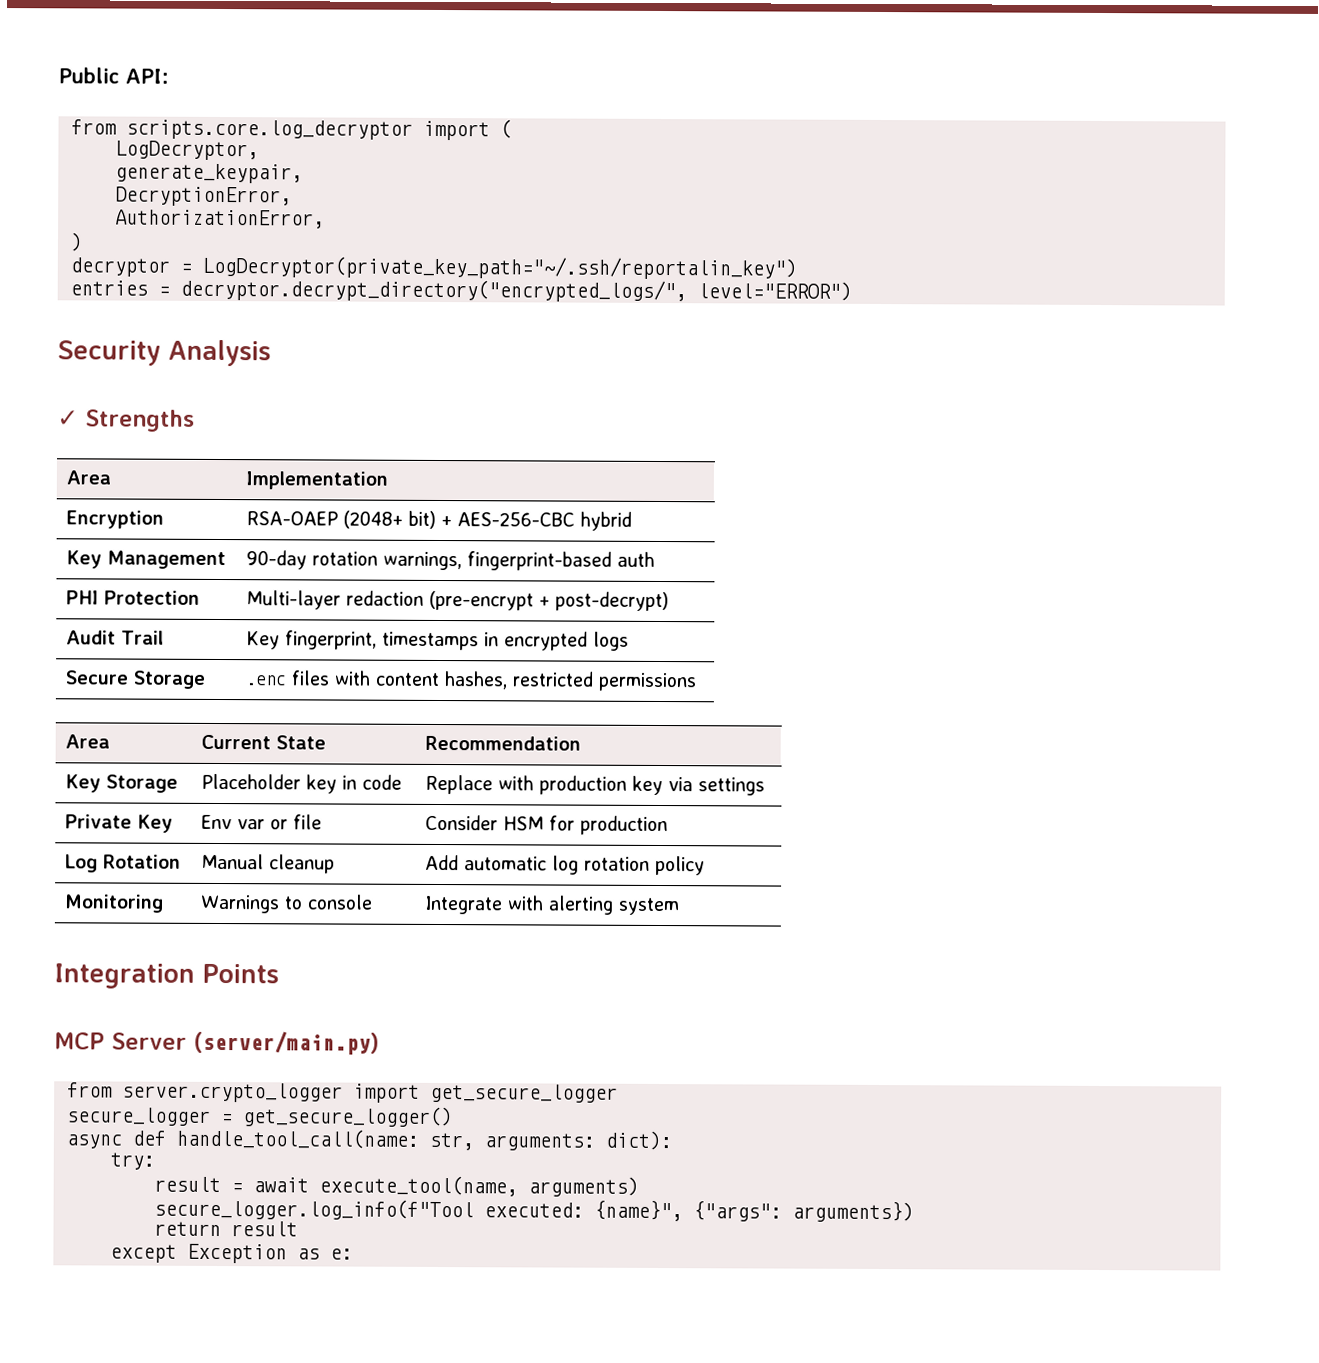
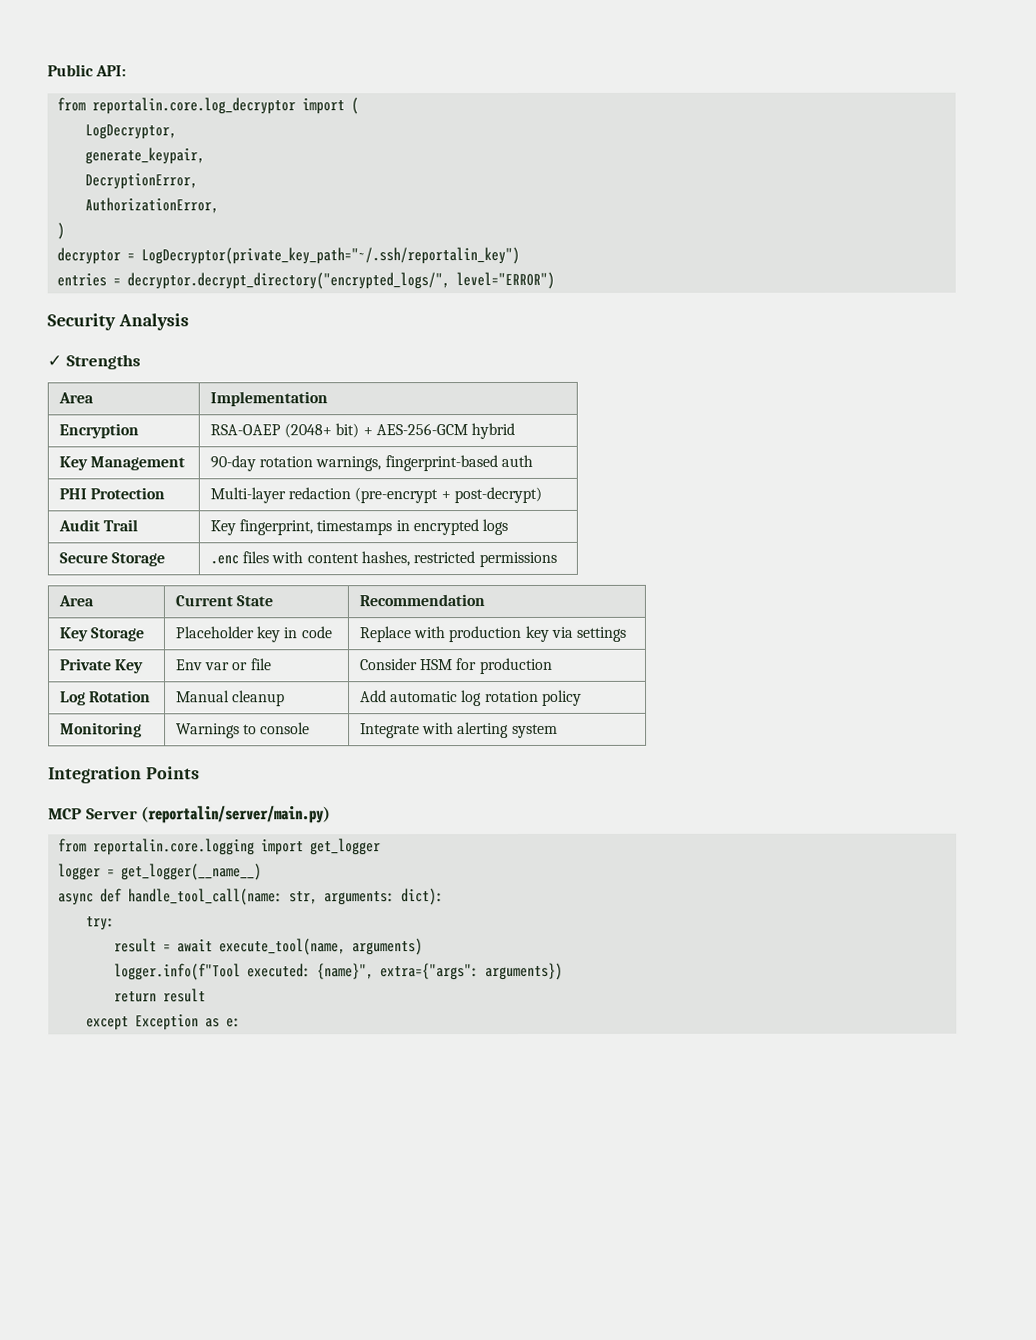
[126,119,414,140] scripts.core.log_decryptor -> [91,97,296,115] reportalin.core.log_decryptor
[456,511,575,527] AES-256-CBC -> [376,423,469,436] AES-256-GCM
[193,1030,380,1055] [67,1082,619,1103] [66,1106,454,1128] (server/main.py) // from server.crypto_logger import get_secure_logger // secure_logger = get_secure_logger() -> [141,805,332,824] [57,838,381,856] [57,863,262,881] (reportalin/server/main.py) // from reportalin.core.logging import get_logger // logger = get_logger(__name__)
[154,1198,475,1221] secure_logger.log_info(f"Tool -> [113,963,241,981] logger.info(f"Tool
[693,1200,783,1222] {"args": -> [379,963,479,981] extra={"args":

